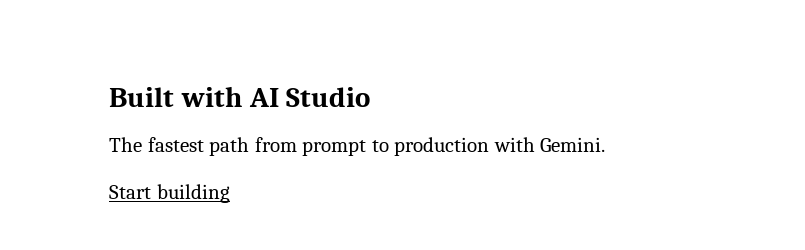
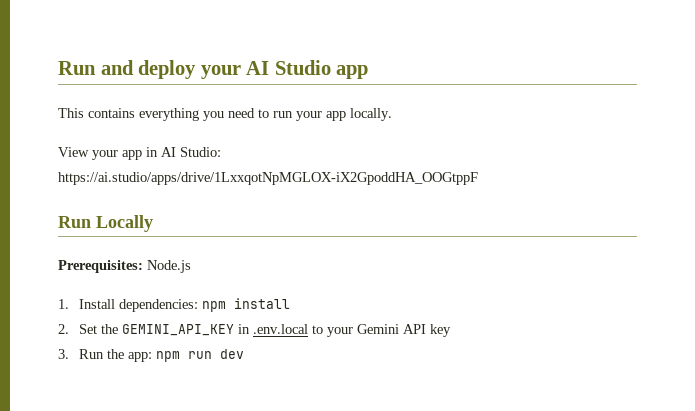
[109,86,371,107] [109,137,606,156] [109,184,230,203] Built with AI Studio // The fastest path from prompt to production with Gemini. // Start building -> [58,60,369,79] [58,108,392,121] [58,147,221,160] [58,172,478,185] [58,215,153,232] [58,260,191,273] [58,298,291,312] [58,324,452,337] [58,349,245,362] Run and deploy your AI Studio app // This contains everything you need to run your app locally. // View your app in AI Studio: https://ai.studio/apps/drive/1LxxqotNpMGLOX-iX2GpoddHA_OOGtppF // Run Locally // Prerequisites: Node.js // 1. Install dependencies: npm install // 2. Set the GEMINI_API_KEY in .env.local to your Gemini API key // 3. Run the app: npm run dev

